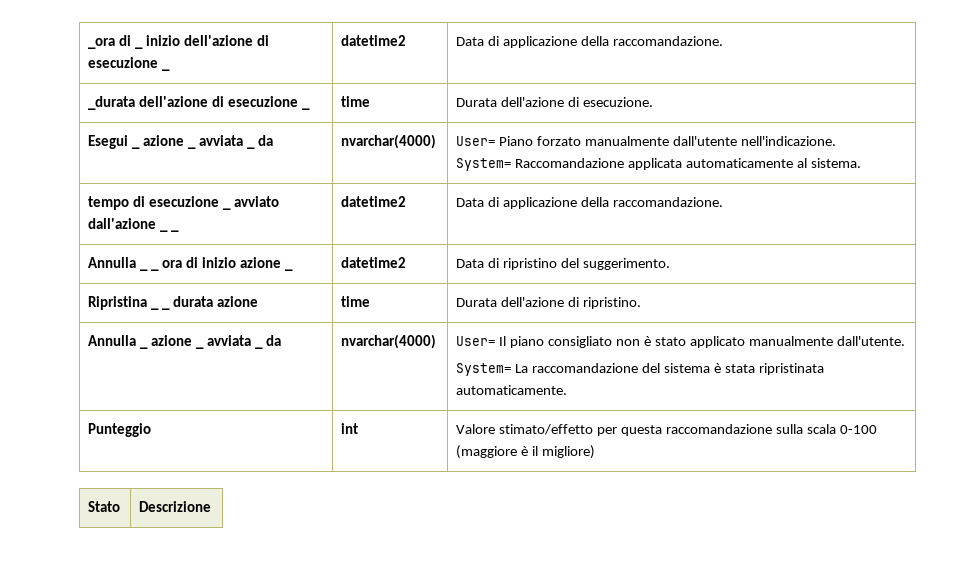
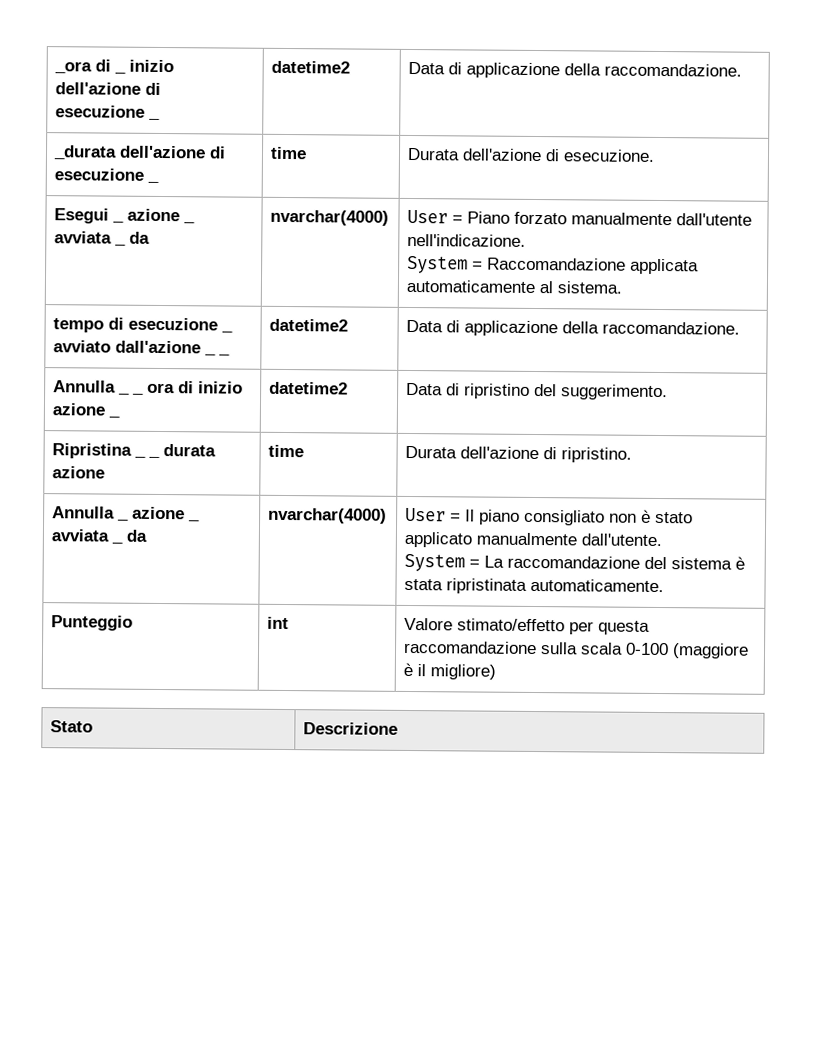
[456,136,496,146] User= -> [407,209,464,224] User =
[456,158,512,171] System= -> [407,255,484,274] System =
[456,336,496,346] User= -> [405,507,462,522] User =
[456,363,512,376] System= -> [404,553,481,572] System =

